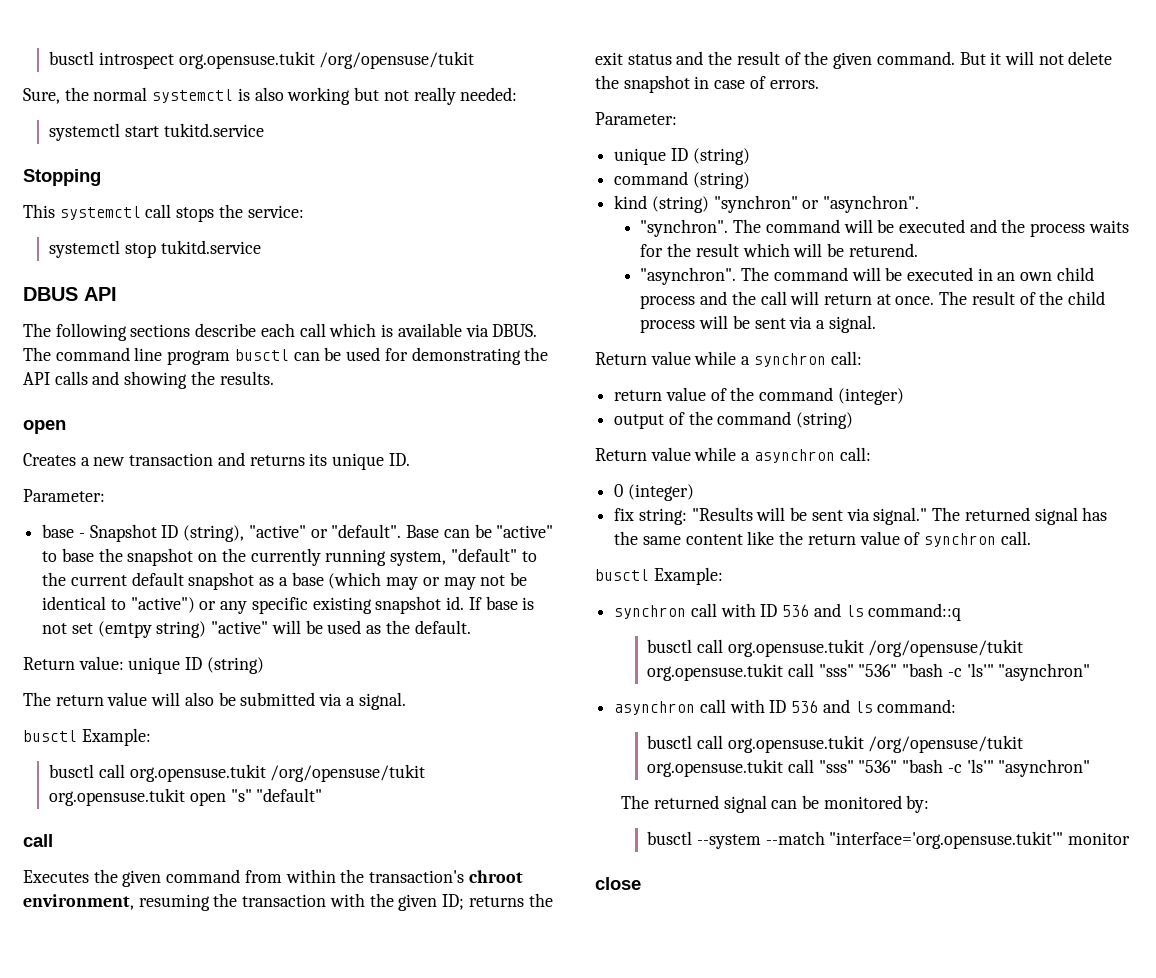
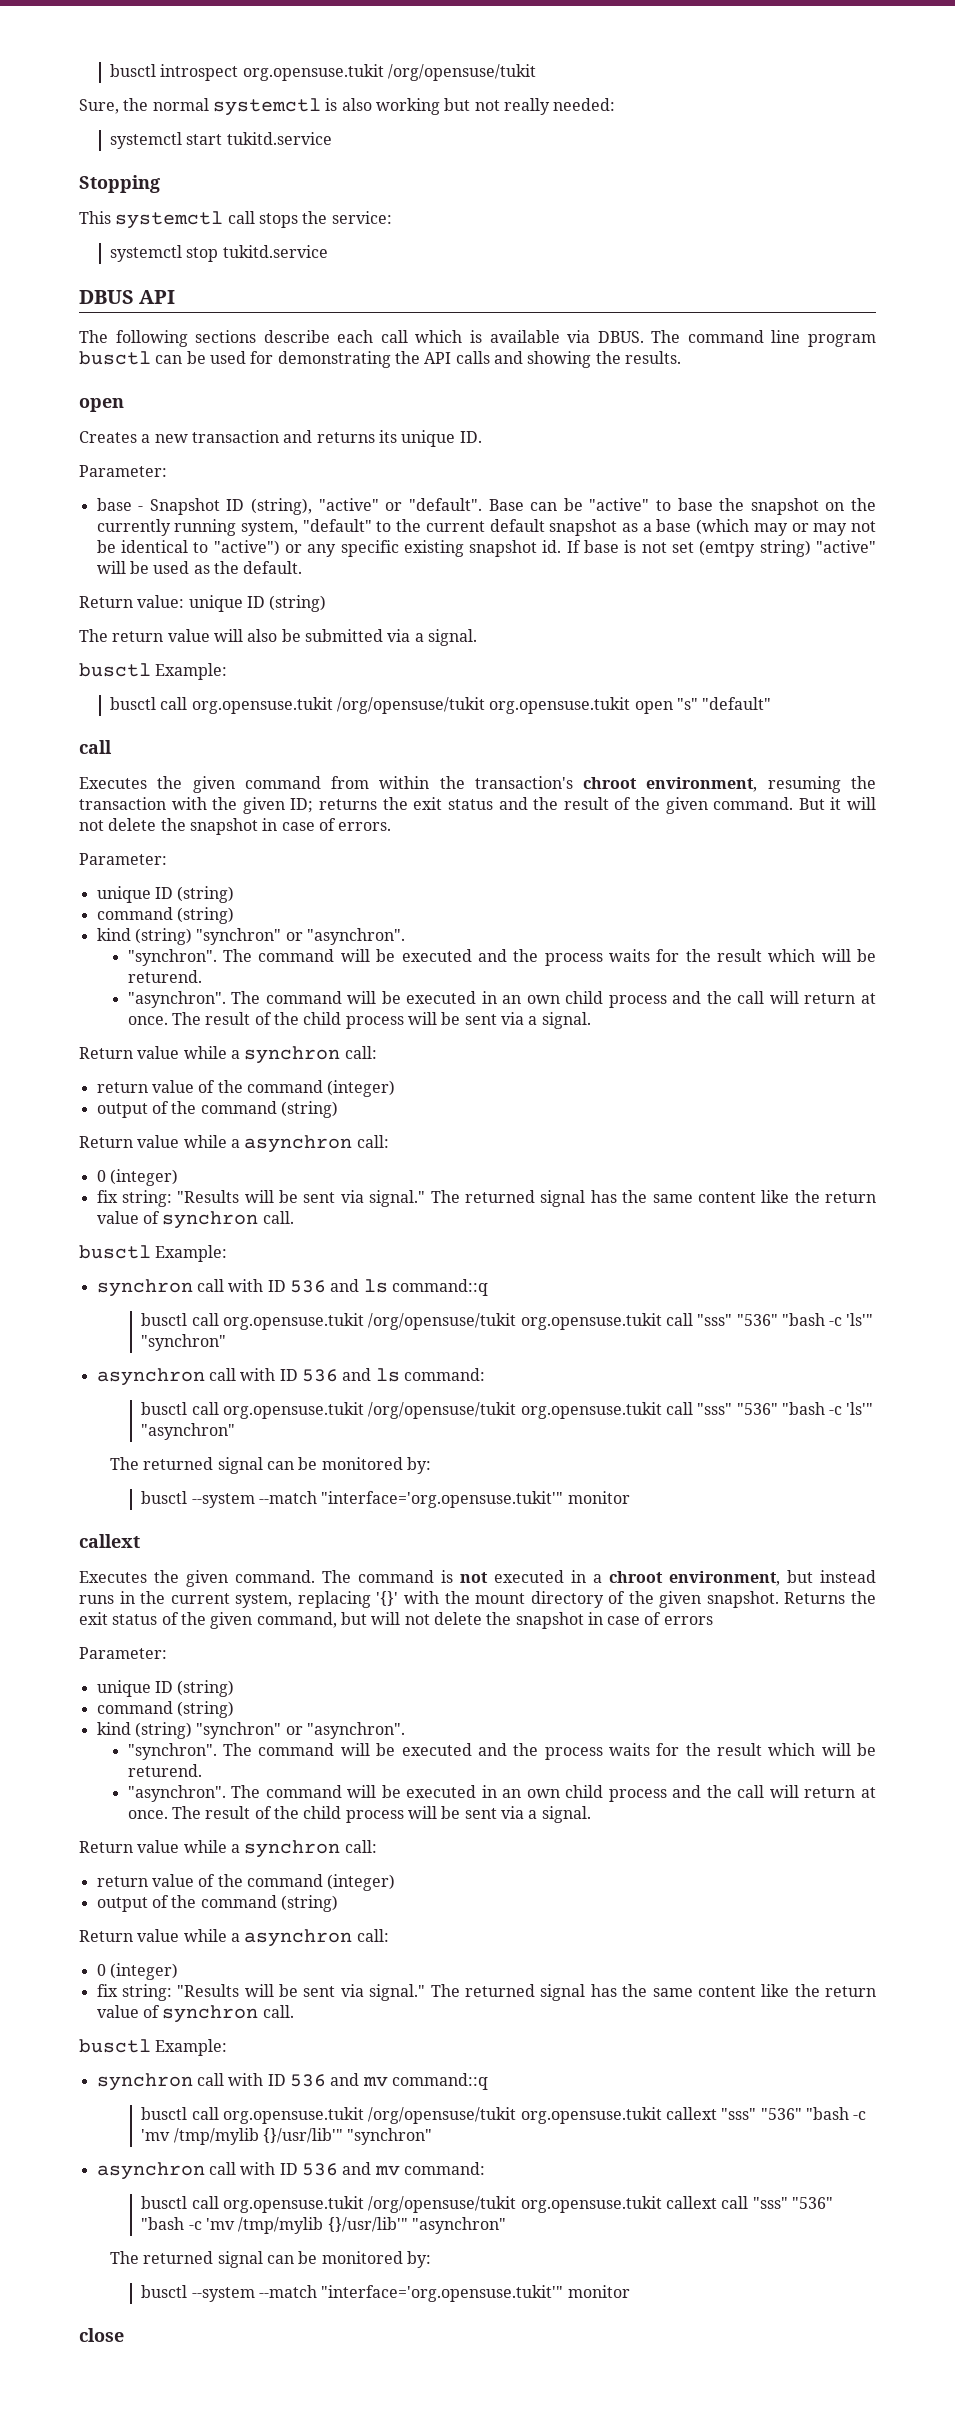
[998,663,1091,681] "asynchron" -> [141,1334,227,1351] "synchron"
(1131, 838) none -> [79,1534,140,1548] [79,1570,876,1587] [79,1591,876,1608] [79,1612,713,1629] [79,1647,167,1659] [96,1680,235,1697] [96,1701,234,1718] [96,1722,405,1739] [127,1743,877,1760] [127,1764,202,1777] [127,1785,877,1802] [127,1806,591,1823] [79,1840,377,1858] [96,1874,396,1891] [96,1895,338,1912] [79,1929,389,1947] [96,1963,178,1980] [96,1984,876,2001] [96,2005,294,2023] [79,2039,228,2056] [96,2073,488,2091] [141,2107,867,2124] [141,2128,433,2145] [96,2162,485,2180] [141,2196,833,2213] [141,2217,506,2234] [110,2251,432,2268] [141,2285,630,2302] // callext // Executes the given command. The command is not executed in a chroot environment, but instead runs in the current system, replacing '{}' with the mount directory of the given snapshot. Returns the exit status of the given command, but will not delete the snapshot in case of errors // Parameter: // unique ID (string) // command (string) // kind (string) "synchron" or "asynchron". // "synchron". The command will be executed and the process waits for the result which will be returend. // "asynchron". The command will be executed in an own child process and the call will return at once. The result of the child process will be sent via a signal. // Return value while a synchron call: // return value of the command (integer) // output of the command (string) // Return value while a asynchron call: // 0 (integer) // fix string: "Results will be sent via signal." The returned signal has the same content like the return value of synchron call. // busctl Example: // synchron call with ID 536 and mv command::q // busctl call org.opensuse.tukit /org/opensuse/tukit org.opensuse.tukit callext "sss" "536" "bash -c 'mv /tmp/mylib {}/usr/lib'" "synchron" // asynchron call with ID 536 and mv command: // busctl call org.opensuse.tukit /org/opensuse/tukit org.opensuse.tukit callext call "sss" "536" "bash -c 'mv /tmp/mylib {}/usr/lib'" "asynchron" // The returned signal can be monitored by: // busctl --system --match "interface='org.opensuse.tukit'" monitor

